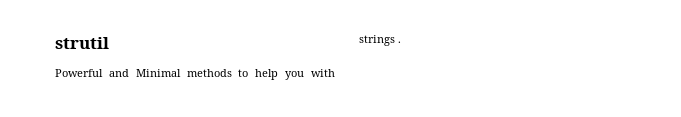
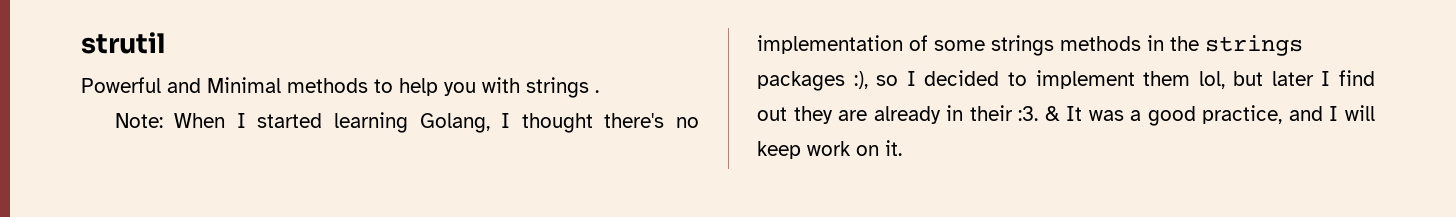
(401, 42) none -> [114,112,699,133] [757,35,1303,56] [757,70,1375,91] [757,105,1375,126] [757,140,902,159] // Note: When I started learning Golang, I thought there's no implementation of some strings methods in the strings packages :), so I decided to implement them lol, but later I find out they are already in their :3. & It was a good practice, and I will keep work on it.

